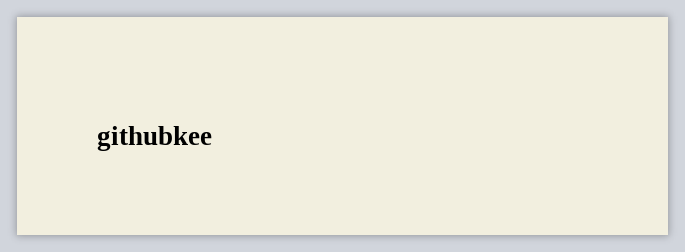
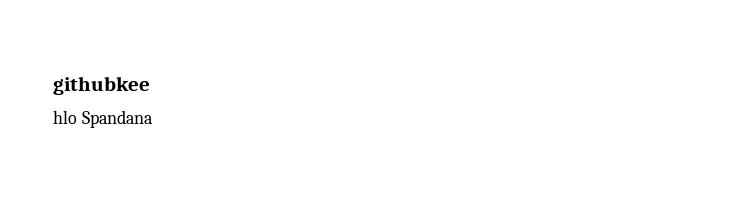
(212, 138) none -> [53,110,153,128] // hlo Spandana

